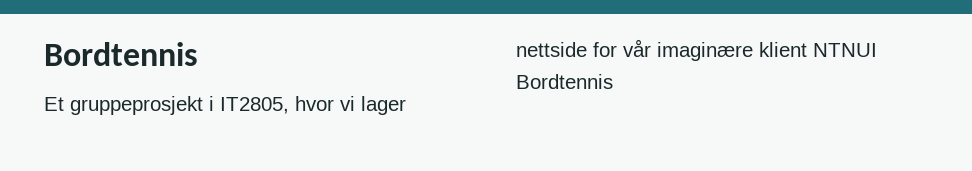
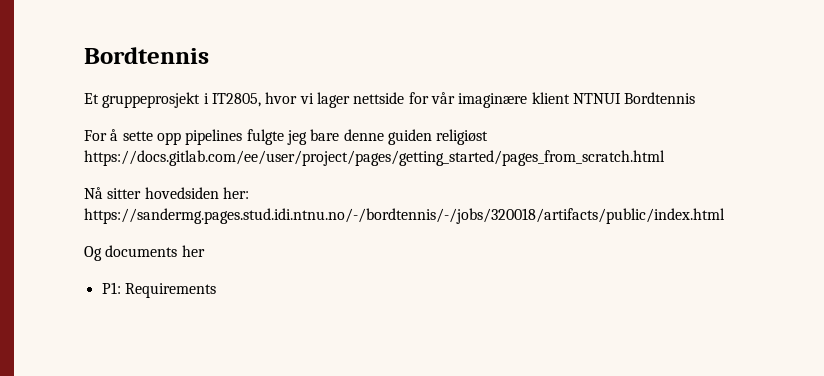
(613, 81) none -> [84,129,489,145] [84,150,665,166] [84,187,249,199] [84,208,725,224] [84,245,205,261] [101,282,216,298] // For å sette opp pipelines fulgte jeg bare denne guiden religiøst https://docs.gitlab.com/ee/user/project/pages/getting_started/pages_from_scratch.html // Nå sitter hovedsiden her: https://sandermg.pages.stud.idi.ntnu.no/-/bordtennis/-/jobs/320018/artifacts/public/index.html // Og documents her // P1: Requirements

